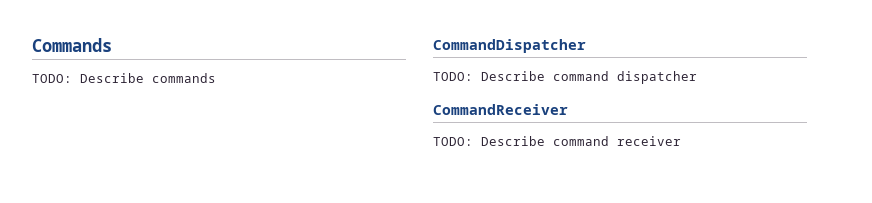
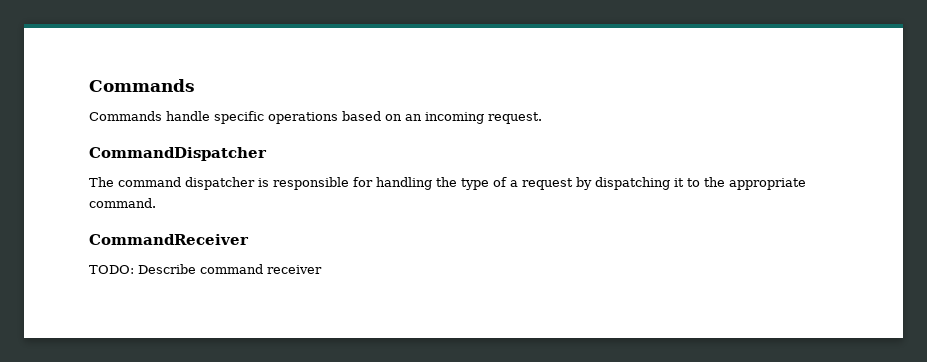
[32,73,216,83] TODO: Describe commands -> [89,111,542,124] Commands handle specific operations based on an incoming request.
[433,71,545,81] TODO: Describe -> [89,177,114,187] The
(697, 77) none -> [258,177,806,190] [89,198,156,208] is responsible for handling the type of a request by dispatching it to the appropriate command.

